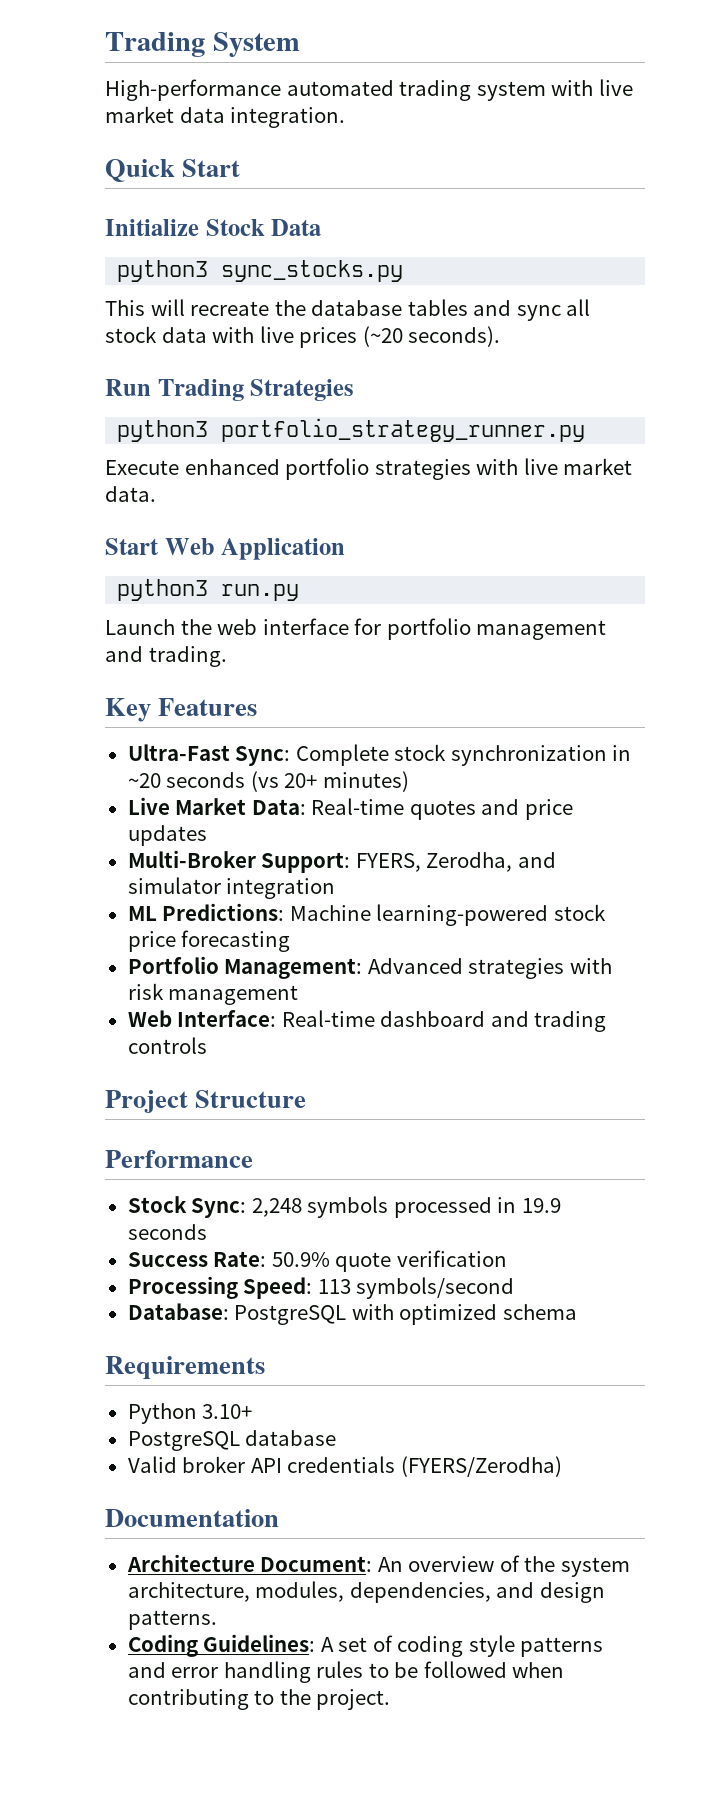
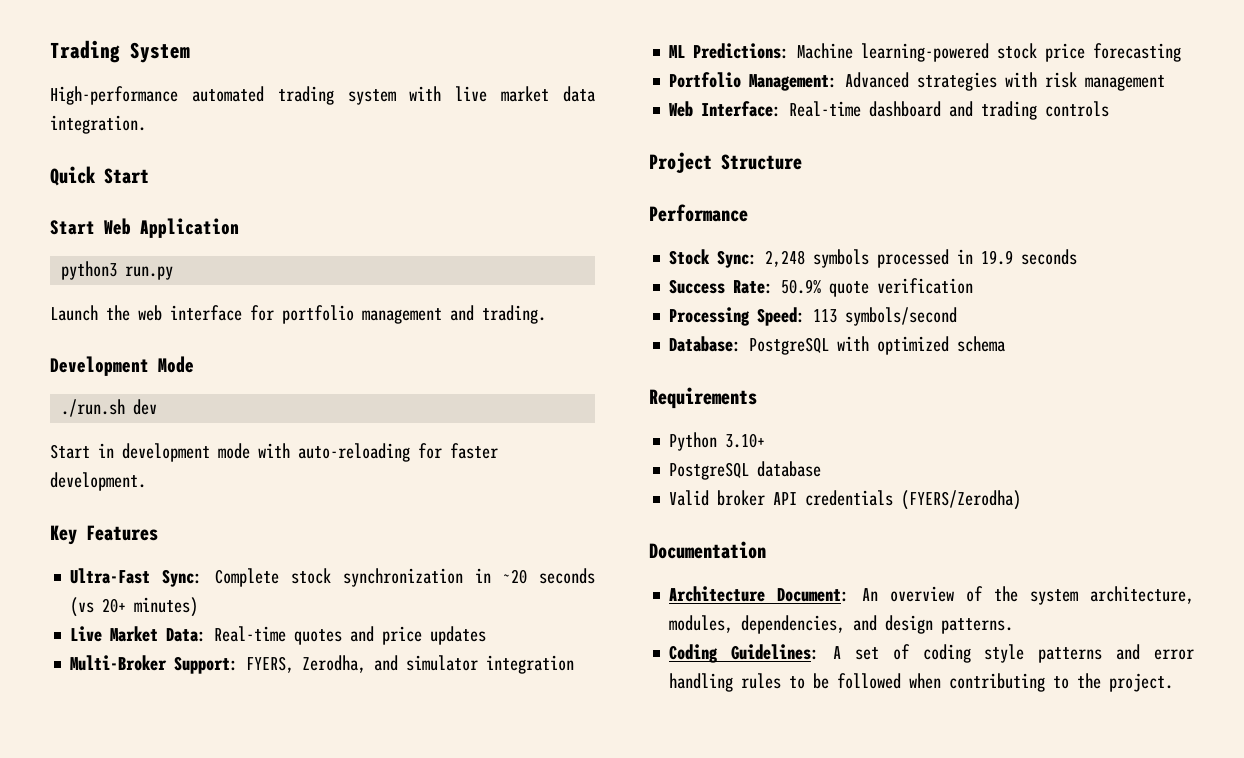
[105,219,322,236] [117,260,404,282] [105,299,591,321] [105,326,501,348] [105,379,355,401] [117,418,586,442] [105,458,633,480] [105,486,156,502] // Initialize Stock Data // python3 sync_stocks.py // This will recreate the database tables and sync all stock data with live prices (~20 seconds). // Run Trading Strategies // python3 portfolio_strategy_runner.py // Execute enhanced portfolio strategies with live market data. -> (149, 176) none
(227, 656) none -> [50,356,194,376] [61,399,158,417] [50,443,498,462] [50,472,146,491] // Development Mode // ./run.sh dev // Start in development mode with auto-reloading for faster development.

